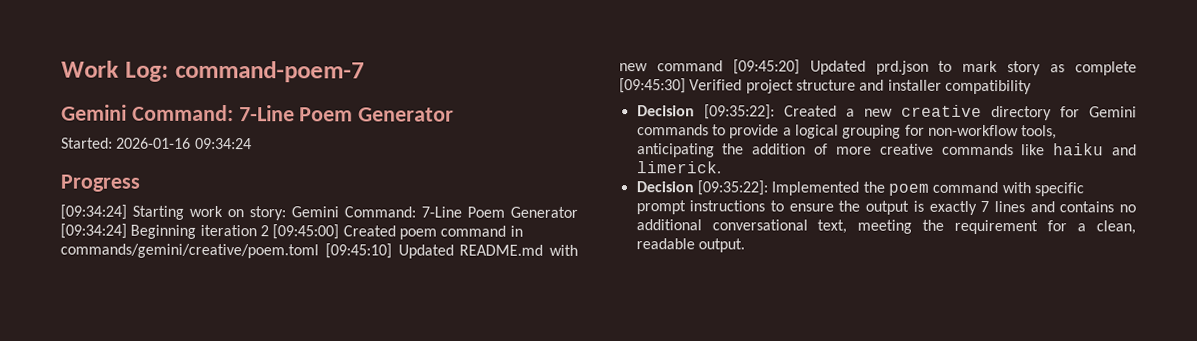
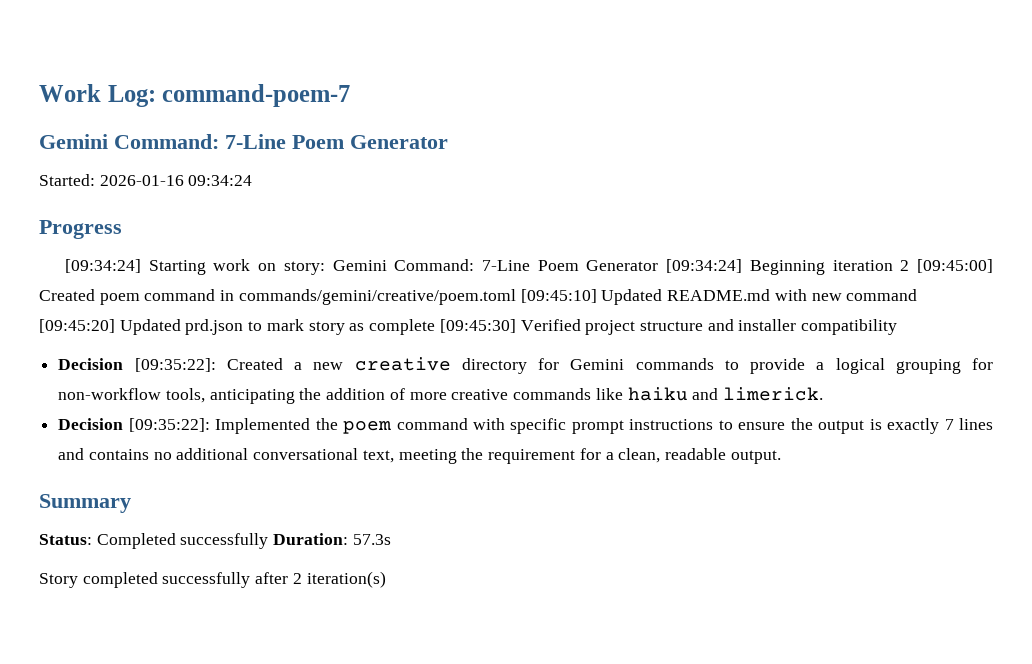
(745, 245) none -> [39,494,131,513] [39,533,391,549] [39,571,386,588] // Summary // Status: Completed successfully Duration: 57.3s // Story completed successfully after 2 iteration(s)

